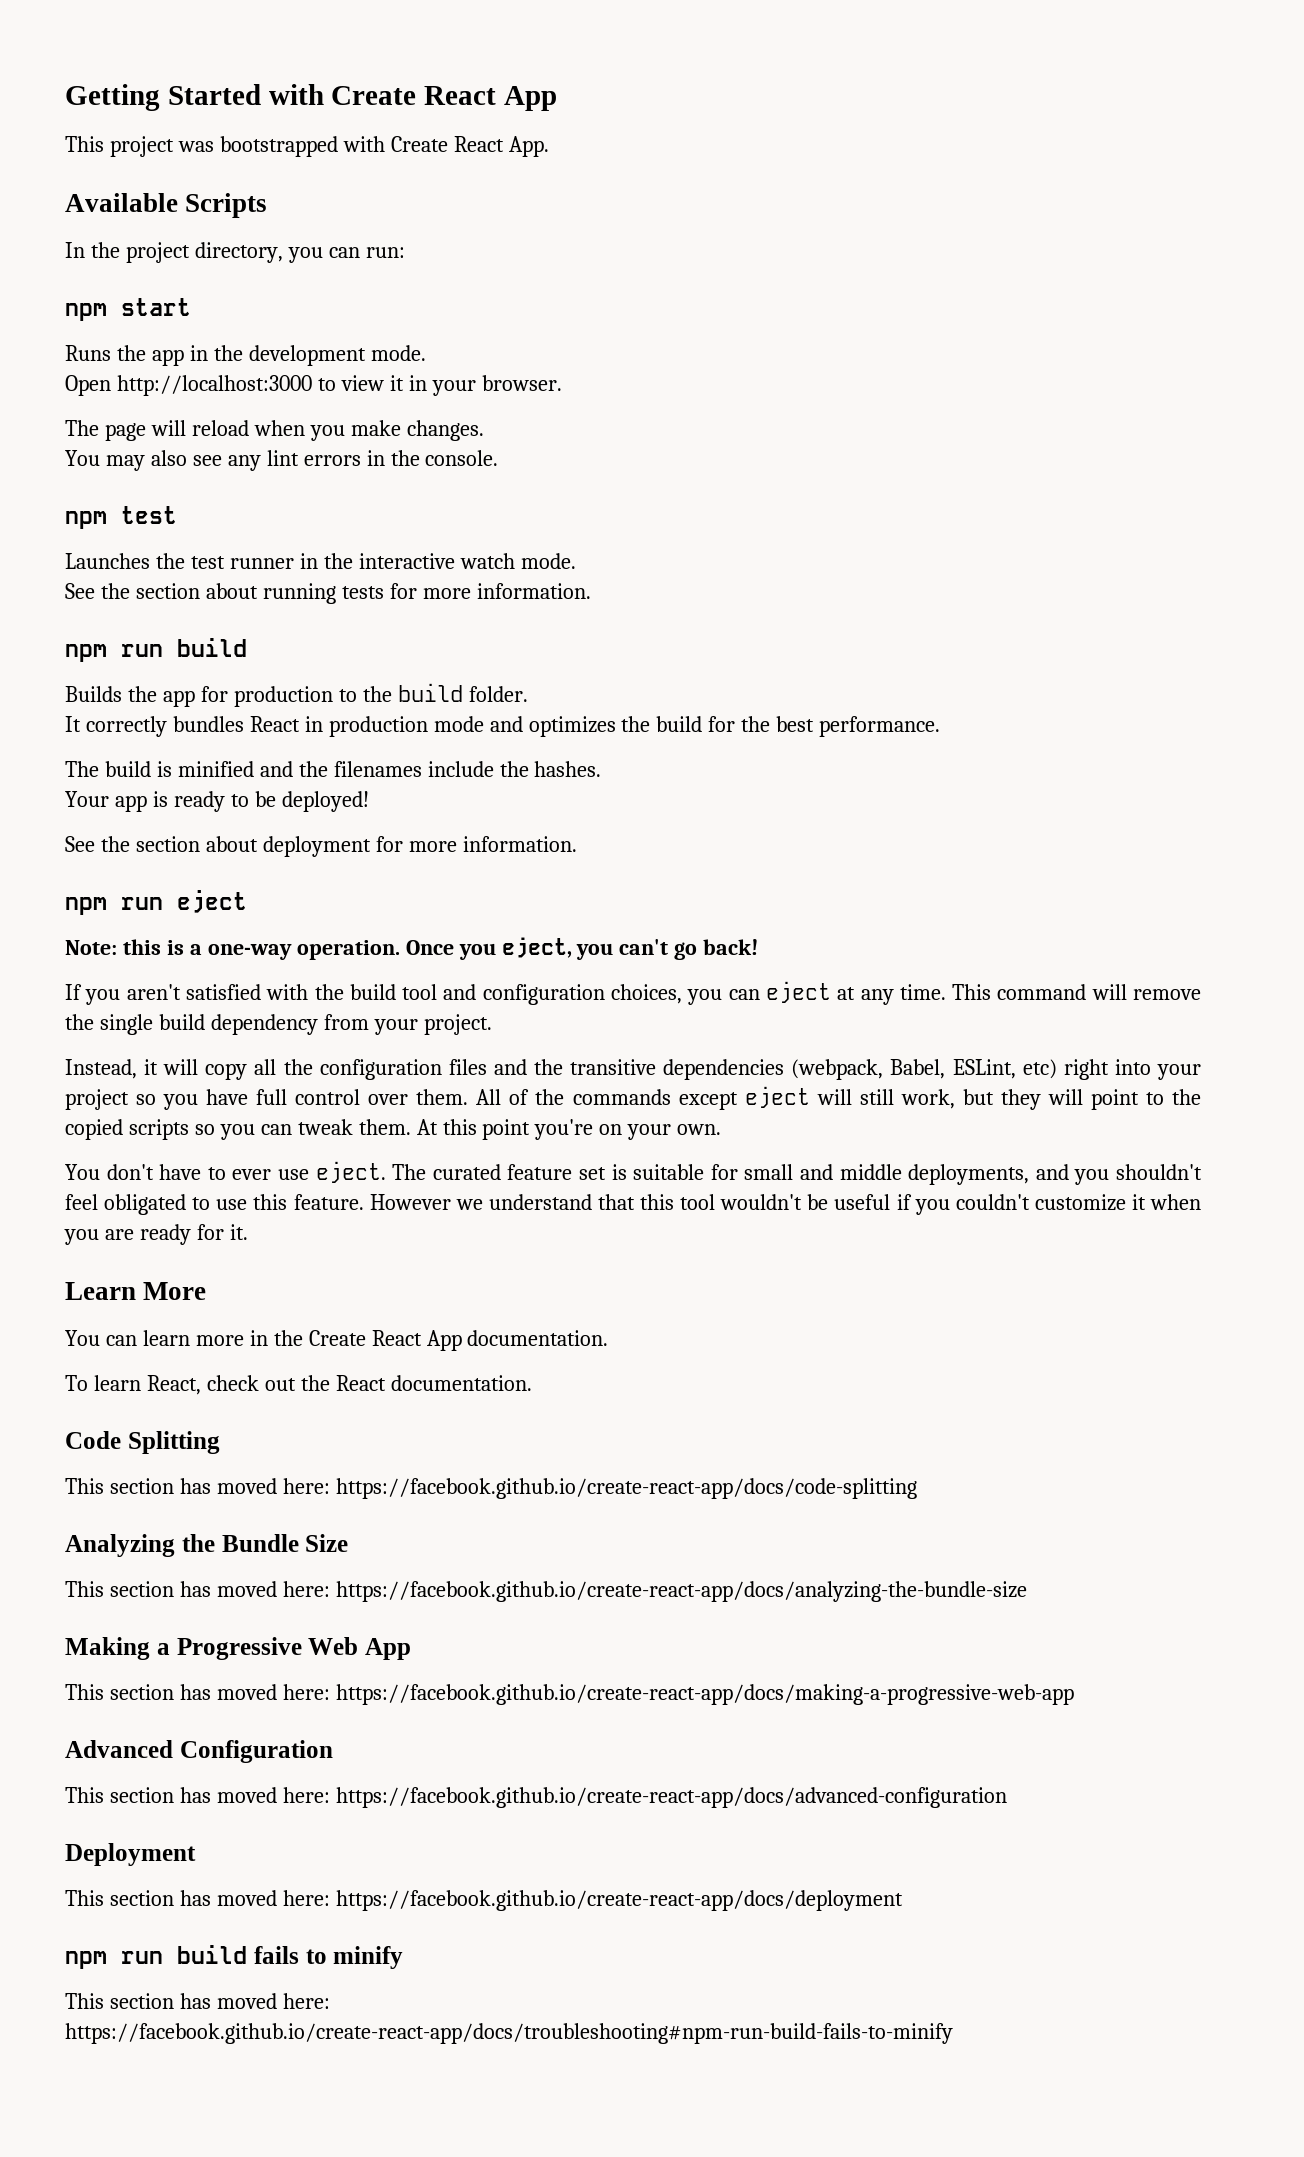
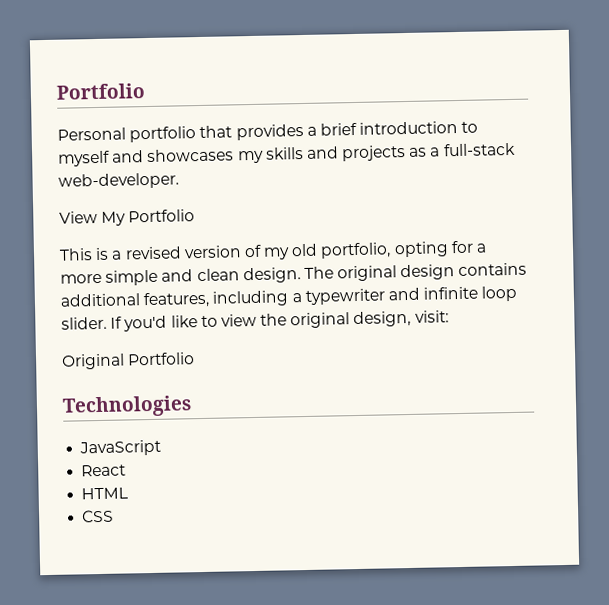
[65,84,558,111] [65,136,549,157] [65,193,268,218] [65,242,405,263] [65,298,191,321] [65,345,426,366] [65,375,562,396] [65,420,484,441] [65,450,499,471] [65,506,177,529] [65,553,576,569] [65,583,591,604] [65,638,247,662] [65,683,528,707] [65,716,941,737] [65,761,602,777] [65,791,369,812] [65,836,577,857] [65,890,247,915] [65,937,759,960] [65,981,1201,1005] [65,1014,492,1035] [65,1059,1201,1080] [65,1086,1201,1110] [65,1119,722,1140] [65,1161,1202,1185] [65,1194,1201,1215] [64,1224,248,1245] [65,1282,207,1300] [65,1330,609,1351] [65,1375,532,1395] [65,1431,220,1454] [65,1478,917,1499] [65,1534,349,1557] [65,1581,1027,1602] [65,1637,411,1660] [65,1684,1074,1705] [65,1740,333,1763] [65,1787,1007,1808] [65,1843,196,1866] [65,1890,903,1911] [65,1945,404,1969] [65,1993,330,2009] [65,2023,953,2044] Getting Started with Create React App // This project was bootstrapped with Create React App. // Available Scripts // In the project directory, you can run: // npm start // Runs the app in the development mode. // Open http://localhost:3000 to view it in your browser. // The page will reload when you make changes. // You may also see any lint errors in the console. // npm test // Launches the test runner in the interactive watch mode. // See the section about running tests for more information. // npm run build // Builds the app for production to the build folder. // It correctly bundles React in production mode and optimizes the build for the best performance. // The build is minified and the filenames include the hashes. // Your app is ready to be deployed! // See the section about deployment for more information. // npm run eject // Note: this is a one-way operation. Once you eject, you can't go back! // If you aren't satisfied with the build tool and configuration choices, you can eject at any time. This command will remove the single build dependency from your project. // Instead, it will copy all the configuration files and the transitive dependencies (webpack, Babel, ESLint, etc) right into your project so you have full control over them. All of the commands except eject will still work, but they will point to the copied scripts so you can tweak them. At this point you're on your own. // You don't have to ever use eject. The curated feature set is suitable for small and middle deployments, and you shouldn't feel obligated to use this feature. However we understand that this tool wouldn't be useful if you couldn't customize it when you are ready for it. // Learn More // You can learn more in the Create React App documentation. // To learn React, check out the React documentation. // Code Splitting // This section has moved here: https://facebook.github.io/create-react-app/docs/code-splitting // Analyzing the Bundle Size // This section has moved here: https://facebook.github.io/create-react-app/docs/analyzing-the-bundle-size // Making a Progressive Web App // This section has moved here: https://facebook.github.io/create-react-app/docs/making-a-progressive-web-app // Advanced Configuration // This section has moved here: https://facebook.github.io/create-react-app/docs/advanced-configuration // Deployment // This section has moved here: https://facebook.github.io/create-react-app/docs/deployment // npm run build fails to minify // This section has moved here: https://facebook.github.io/create-react-app/docs/troubleshooting#npm-run-build-fails-to-minify -> [56,83,146,100] [57,120,479,143] [58,142,516,167] [58,172,179,190] [59,209,196,226] [59,240,488,261] [60,262,528,286] [60,285,519,309] [61,310,449,332] [61,352,196,370] [62,395,192,418] [79,439,162,457] [81,464,127,477] [81,487,129,500] [81,509,115,523] Portfolio // Personal portfolio that provides a brief introduction to myself and showcases my skills and projects as a full-stack web-developer. // View My Portfolio // This is a revised version of my old portfolio, opting for a more simple and clean design. The original design contains additional features, including a typewriter and infinite loop slider. If you'd like to view the original design, visit: // Original Portfolio // Technologies // JavaScript // React // HTML // CSS

